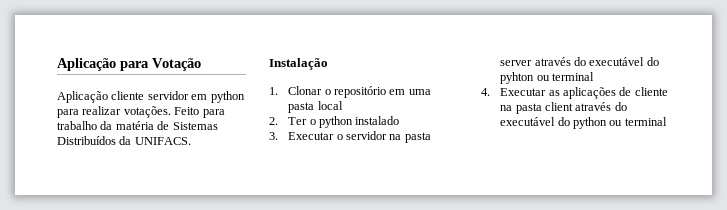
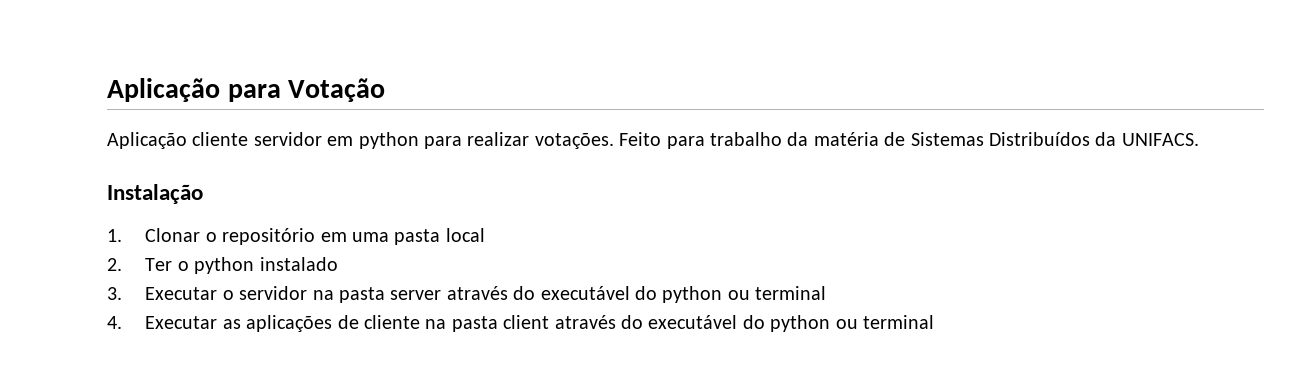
[500,72,535,84] pyhton -> [662,286,723,303] python

